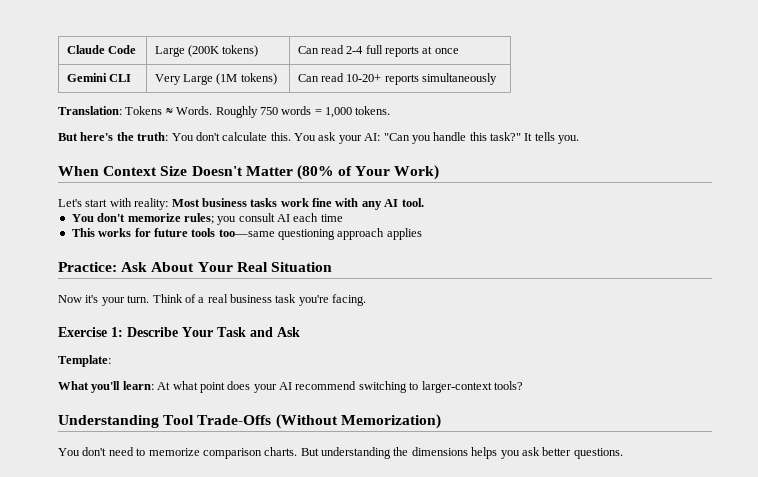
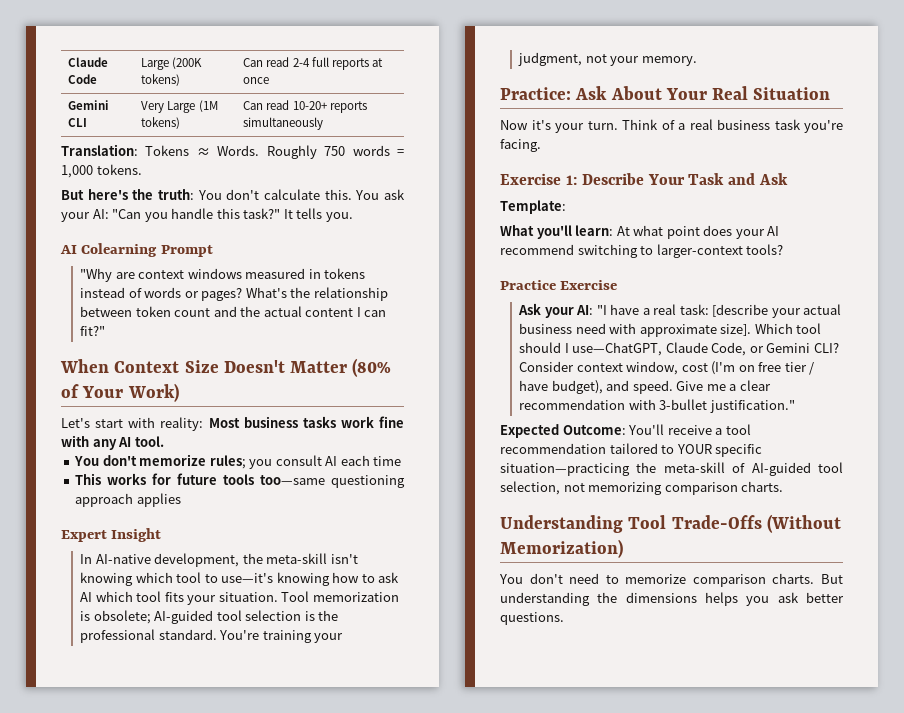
(580, 139) none -> [60,243,213,257] [80,268,366,282] [80,287,388,301] [80,306,387,317] [80,326,106,336] // AI Colearning Prompt // "Why are context windows measured in tokens instead of words or pages? What's the relationship between token count and the actual content I can fit?"
(422, 234) none -> [61,528,162,542] [80,553,358,567] [80,572,400,586] [80,591,399,605] [80,610,339,624] [80,629,344,643] [518,52,697,66] // Expert Insight // In AI-native development, the meta-skill isn't knowing which tool to use—it's knowing how to ask AI which tool fits your situation. Tool memorization is obsolete; AI-guided tool selection is the professional standard. You're training your judgment, not your memory.
(523, 385) none -> [500,280,618,290] [518,303,842,318] [519,323,822,337] [519,342,839,356] [519,361,815,375] [519,380,771,394] [519,399,795,413] [500,424,751,438] [500,443,763,457] [500,462,843,476] [500,481,784,495] // Practice Exercise // Ask your AI: "I have a real task: [describe your actual business need with approximate size]. Which tool should I use—ChatGPT, Claude Code, or Gemini CLI? Consider context window, cost (I'm on free tier / have budget), and speed. Give me a clear recommendation with 3-bullet justification." // Expected Outcome: You'll receive a tool recommendation tailored to YOUR specific situation—practicing the meta-skill of AI-guided tool selection, not memorizing comparison charts.

